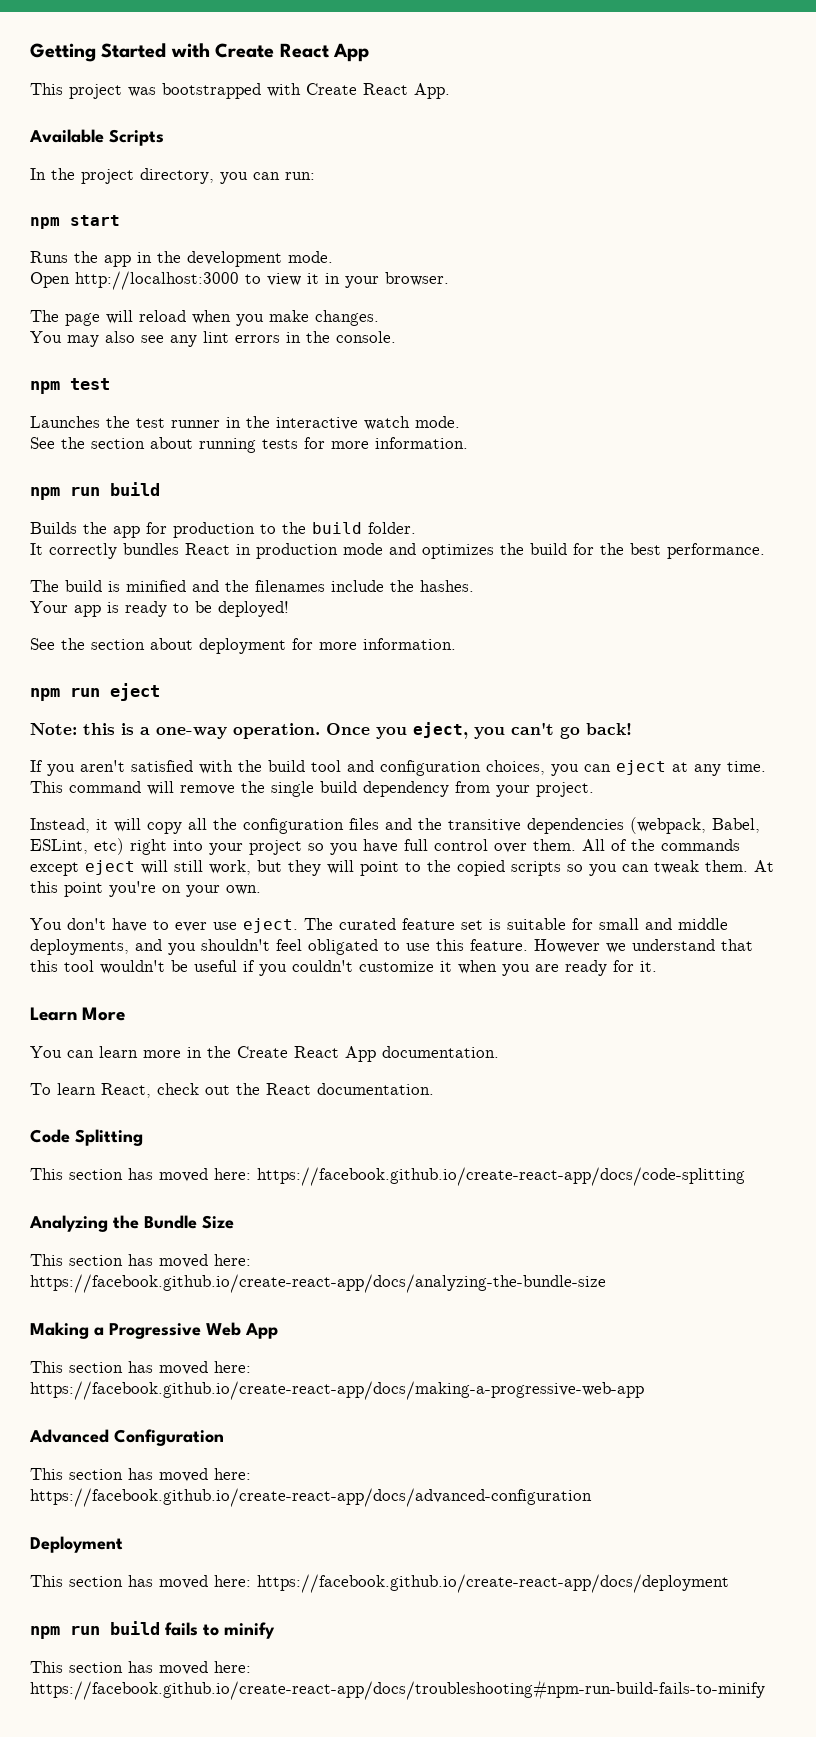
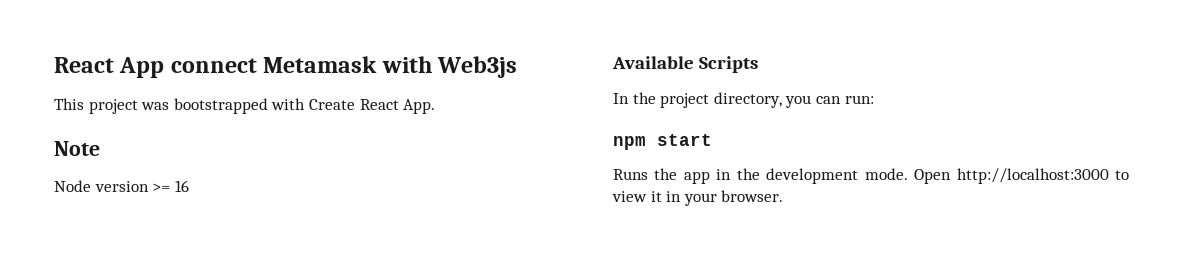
[30,43,369,62] Getting Started with Create React App -> [54,56,518,78] React App connect Metamask with Web3js
(450, 91) none -> [54,141,100,156] [54,180,189,192] // Note // Node version >= 16
(333, 257) // -> (908, 174) none
[30,310,379,326] [30,331,396,347] [30,378,110,394] [30,416,460,430] [30,437,468,453] [30,482,160,500] [30,522,416,538] [30,543,765,559] [30,580,474,592] [30,601,289,617] [30,638,456,654] [30,683,160,701] [30,722,632,739] [30,760,766,776] [30,781,594,797] [30,817,760,834] [30,838,740,855] [30,860,774,876] [30,881,261,897] [30,918,728,933] [30,939,753,955] [30,960,657,976] [30,1007,126,1021] [30,1046,499,1062] [30,1083,434,1098] [30,1129,143,1146] [30,1167,745,1186] [29,1215,234,1232] [30,1254,251,1268] [30,1274,606,1293] [30,1322,278,1339] [30,1361,251,1375] [30,1381,644,1400] [29,1429,224,1446] [30,1468,251,1482] [30,1488,592,1507] [30,1536,123,1553] [30,1574,729,1593] [30,1621,275,1639] [30,1661,251,1675] [30,1680,765,1700] // The page will reload when you make changes. // You may also see any lint errors in the console. // npm test // Launches the test runner in the interactive watch mode. // See the section about running tests for more information. // npm run build // Builds the app for production to the build folder. // It correctly bundles React in production mode and optimizes the build for the best performance. // The build is minified and the filenames include the hashes. // Your app is ready to be deployed! // See the section about deployment for more information. // npm run eject // Note: this is a one-way operation. Once you eject, you can't go back! // If you aren't satisfied with the build tool and configuration choices, you can eject at any time. This command will remove the single build dependency from your project. // Instead, it will copy all the configuration files and the transitive dependencies (webpack, Babel, ESLint, etc) right into your project so you have full control over them. All of the commands except eject will still work, but they will point to the copied scripts so you can tweak them. At this point you're on your own. // You don't have to ever use eject. The curated feature set is suitable for small and middle deployments, and you shouldn't feel obligated to use this feature. However we understand that this tool wouldn't be useful if you couldn't customize it when you are ready for it. // Learn More // You can learn more in the Create React App documentation. // To learn React, check out the React documentation. // Code Splitting // This section has moved here: https://facebook.github.io/create-react-app/docs/code-splitting // Analyzing the Bundle Size // This section has moved here: https://facebook.github.io/create-react-app/docs/analyzing-the-bundle-size // Making a Progressive Web App // This section has moved here: https://facebook.github.io/create-react-app/docs/making-a-progressive-web-app // Advanced Configuration // This section has moved here: https://facebook.github.io/create-react-app/docs/advanced-configuration // Deployment // This section has moved here: https://facebook.github.io/create-react-app/docs/deployment // npm run build fails to minify // This section has moved here: https://facebook.github.io/create-react-app/docs/troubleshooting#npm-run-build-fails-to-minify -> (784, 196) none

